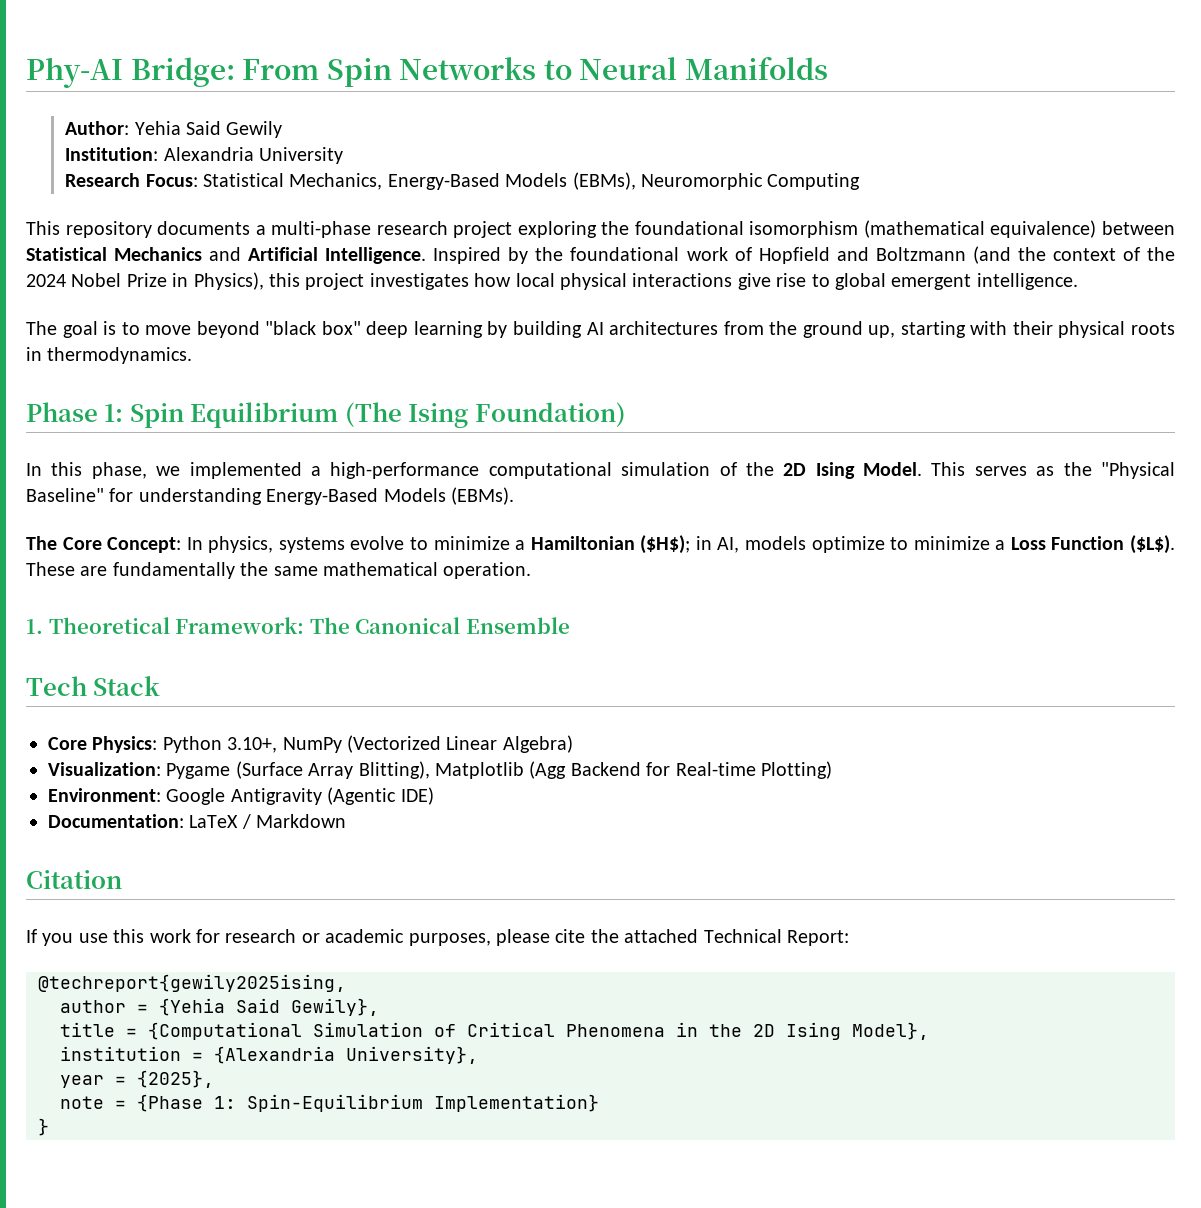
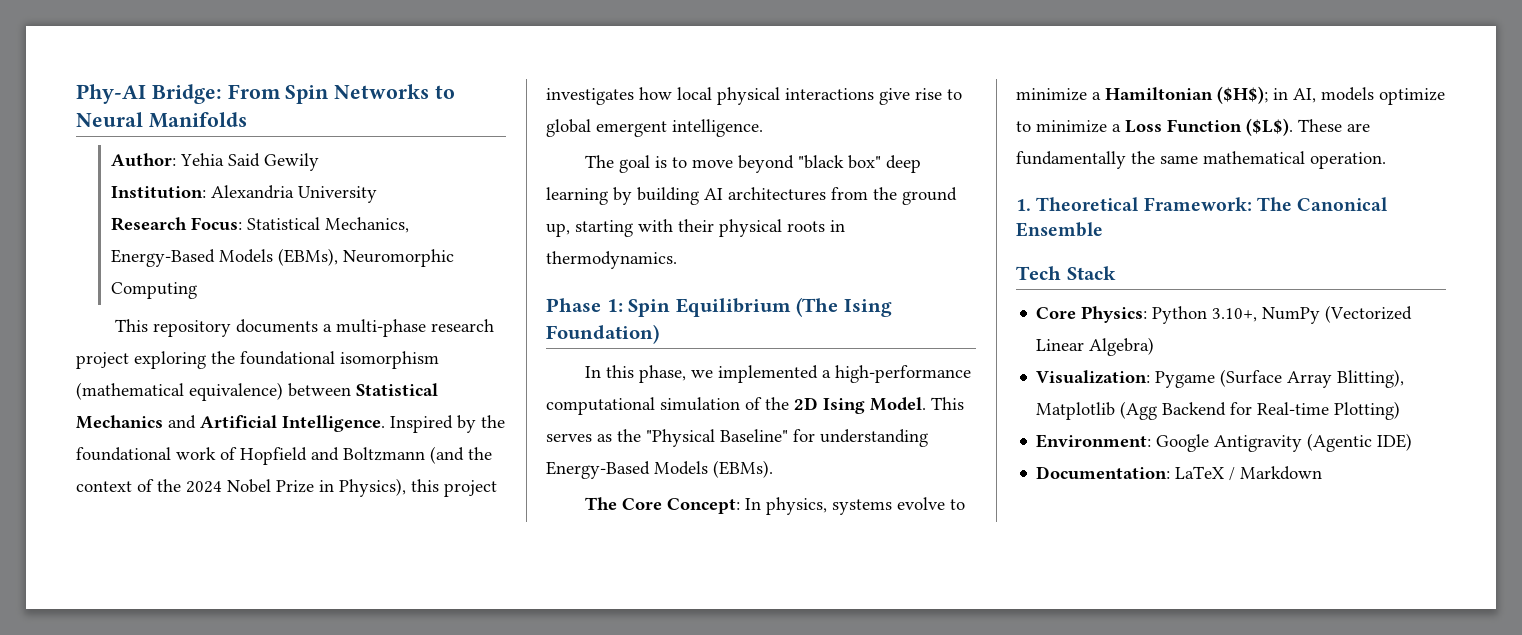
[26,870,122,889] [26,929,849,946] [38,974,346,992] [60,998,379,1016] [60,1022,929,1040] [60,1046,478,1064] [60,1070,214,1088] [60,1094,599,1112] [38,1118,49,1136] // Citation // If you use this work for research or academic purposes, please cite the attached Technical Report: // @techreport{gewily2025ising, // author = {Yehia Said Gewily}, // title = {Computational Simulation of Critical Phenomena in the 2D Ising Model}, // institution = {Alexandria University}, // year = {2025}, // note = {Phase 1: Spin-Equilibrium Implementation} // } -> (1323, 473) none

